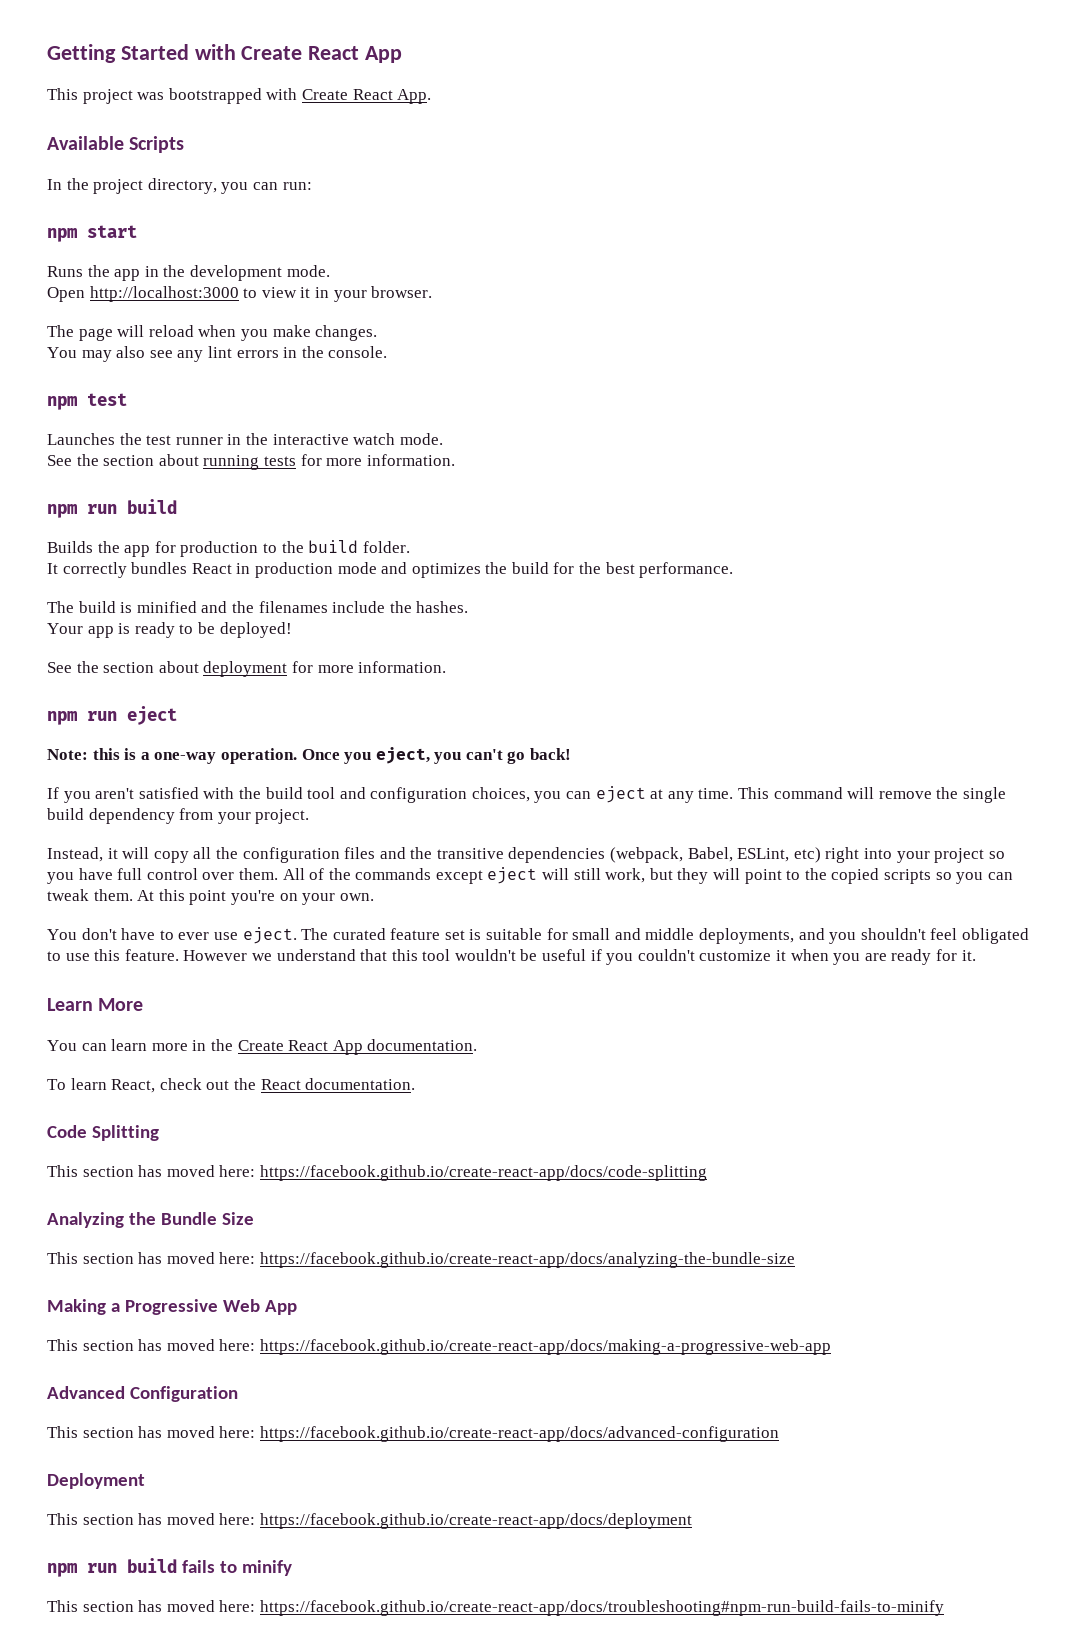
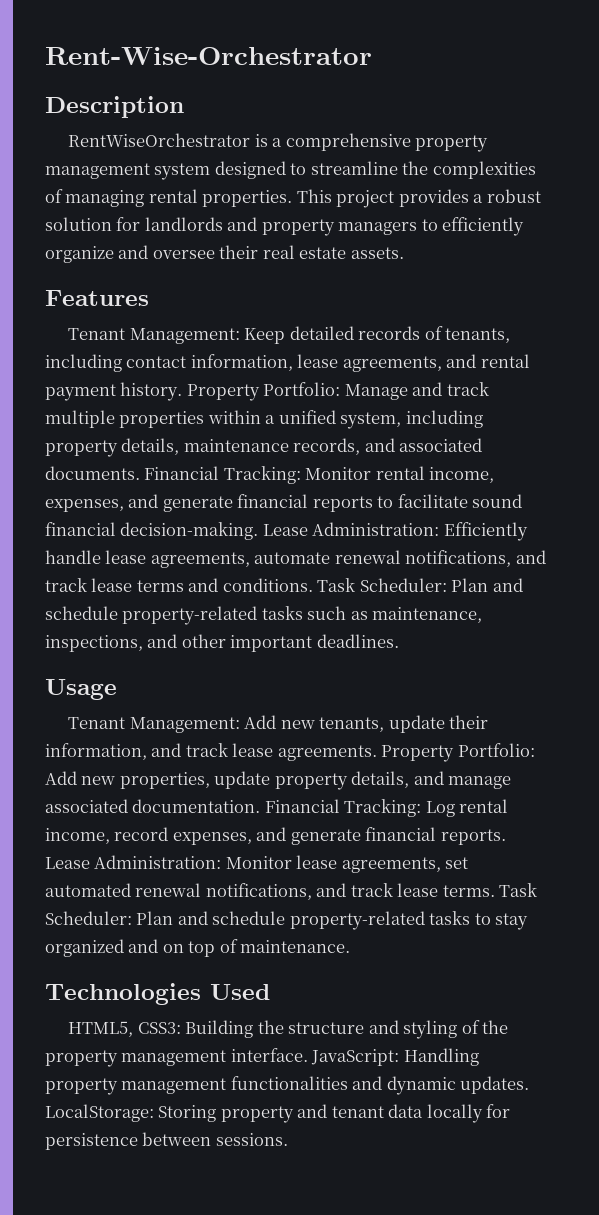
[47,44,403,63] [47,88,432,104] [47,136,185,153] [47,178,312,194] [47,225,137,242] [47,265,330,281] [47,286,433,302] [47,325,378,341] [47,346,388,362] [47,393,127,410] [47,433,443,445] [47,454,455,470] [47,499,177,518] [47,540,410,557] [47,562,734,578] [47,601,469,613] [47,622,292,638] [47,661,447,677] [47,706,177,725] [47,747,572,764] [47,786,1006,803] [47,808,310,824] [47,847,1005,863] [47,867,1013,884] [47,889,374,905] [47,927,1029,944] [47,949,976,965] [47,998,144,1011] [47,1039,478,1055] [47,1078,416,1093] [47,1125,159,1141] [47,1165,707,1181] [47,1212,254,1228] [47,1252,795,1268] [47,1299,297,1315] [47,1339,831,1355] [47,1386,238,1402] [47,1426,779,1442] [47,1473,145,1489] [47,1513,692,1529] [47,1558,292,1577] [47,1600,944,1616] Getting Started with Create React App // This project was bootstrapped with Create React App. // Available Scripts // In the project directory, you can run: // npm start // Runs the app in the development mode. // Open http://localhost:3000 to view it in your browser. // The page will reload when you make changes. // You may also see any lint errors in the console. // npm test // Launches the test runner in the interactive watch mode. // See the section about running tests for more information. // npm run build // Builds the app for production to the build folder. // It correctly bundles React in production mode and optimizes the build for the best performance. // The build is minified and the filenames include the hashes. // Your app is ready to be deployed! // See the section about deployment for more information. // npm run eject // Note: this is a one-way operation. Once you eject, you can't go back! // If you aren't satisfied with the build tool and configuration choices, you can eject at any time. This command will remove the single build dependency from your project. // Instead, it will copy all the configuration files and the transitive dependencies (webpack, Babel, ESLint, etc) right into your project so you have full control over them. All of the commands except eject will still work, but they will point to the copied scripts so you can tweak them. At this point you're on your own. // You don't have to ever use eject. The curated feature set is suitable for small and middle deployments, and you shouldn't feel obligated to use this feature. However we understand that this tool wouldn't be useful if you couldn't customize it when you are ready for it. // Learn More // You can learn more in the Create React App documentation. // To learn React, check out the React documentation. // Code Splitting // This section has moved here: https://facebook.github.io/create-react-app/docs/code-splitting // Analyzing the Bundle Size // This section has moved here: https://facebook.github.io/create-react-app/docs/analyzing-the-bundle-size // Making a Progressive Web App // This section has moved here: https://facebook.github.io/create-react-app/docs/making-a-progressive-web-app // Advanced Configuration // This section has moved here: https://facebook.github.io/create-react-app/docs/advanced-configuration // Deployment // This section has moved here: https://facebook.github.io/create-react-app/docs/deployment // npm run build fails to minify // This section has moved here: https://facebook.github.io/create-react-app/docs/troubleshooting#npm-run-build-fails-to-minify -> [45,47,372,65] [45,96,184,118] [68,133,489,152] [45,161,536,180] [45,189,541,208] [45,217,525,236] [45,245,404,263] [45,290,149,306] [68,326,511,344] [45,354,530,372] [45,382,489,401] [45,410,483,429] [45,438,483,457] [45,466,495,484] [45,494,523,512] [45,522,528,541] [45,550,546,568] [45,578,523,592] [45,606,483,625] [45,634,399,652] [45,679,117,700] [68,715,489,733] [45,743,535,762] [45,771,512,790] [45,799,509,817] [45,827,506,845] [45,855,469,873] [45,883,538,900] [45,911,529,930] [45,939,351,957] [45,983,270,1005] [68,1020,509,1039] [45,1048,479,1067] [45,1076,530,1095] [45,1104,511,1123] [45,1132,288,1150] Rent-Wise-Orchestrator // Description // RentWiseOrchestrator is a comprehensive property management system designed to streamline the complexities of managing rental properties. This project provides a robust solution for landlords and property managers to efficiently organize and oversee their real estate assets. // Features // Tenant Management: Keep detailed records of tenants, including contact information, lease agreements, and rental payment history. Property Portfolio: Manage and track multiple properties within a unified system, including property details, maintenance records, and associated documents. Financial Tracking: Monitor rental income, expenses, and generate financial reports to facilitate sound financial decision-making. Lease Administration: Efficiently handle lease agreements, automate renewal notifications, and track lease terms and conditions. Task Scheduler: Plan and schedule property-related tasks such as maintenance, inspections, and other important deadlines. // Usage // Tenant Management: Add new tenants, update their information, and track lease agreements. Property Portfolio: Add new properties, update property details, and manage associated documentation. Financial Tracking: Log rental income, record expenses, and generate financial reports. Lease Administration: Monitor lease agreements, set automated renewal notifications, and track lease terms. Task Scheduler: Plan and schedule property-related tasks to stay organized and on top of maintenance. // Technologies Used // HTML5, CSS3: Building the structure and styling of the property management interface. JavaScript: Handling property management functionalities and dynamic updates. LocalStorage: Storing property and tenant data locally for persistence between sessions.

